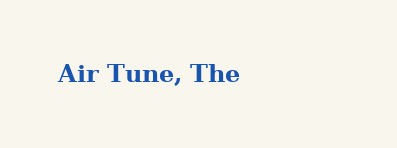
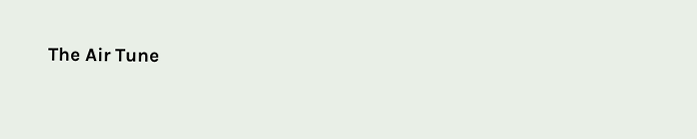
[57,64,240,86] Air Tune, The -> [48,46,161,63] The Air Tune

